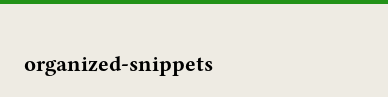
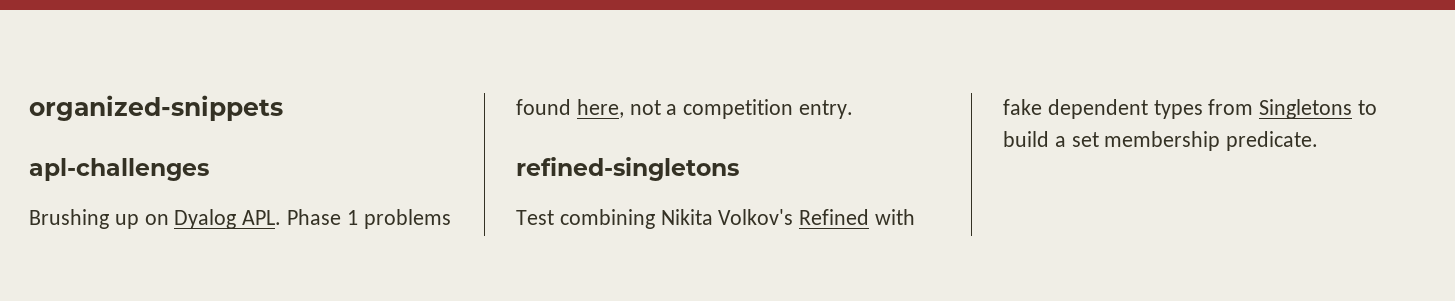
(213, 66) none -> [29,158,209,181] [29,209,451,229] [516,99,854,119] [516,157,739,181] [516,209,916,229] [1003,99,1378,119] [1003,131,1319,151] // apl-challenges // Brushing up on Dyalog APL. Phase 1 problems found here, not a competition entry. // refined-singletons // Test combining Nikita Volkov's Refined with fake dependent types from Singletons to build a set membership predicate.

